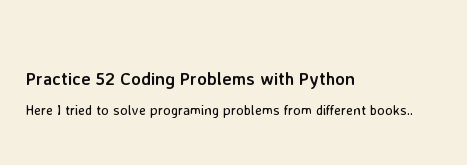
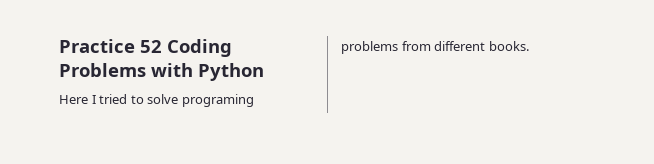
[370,105,413,115] books.. -> [488,41,529,51] books.

